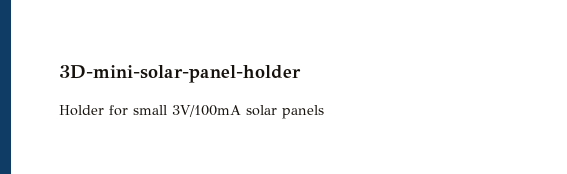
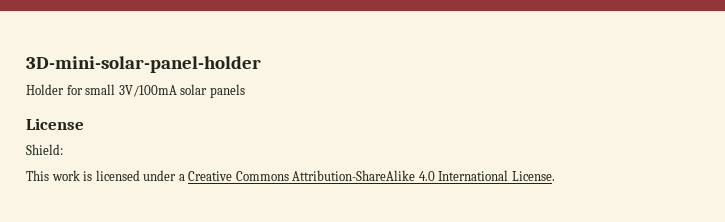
(324, 112) none -> [26,118,84,130] [26,144,63,155] [26,170,555,181] // License // Shield: // This work is licensed under a Creative Commons Attribution-ShareAlike 4.0 International License.

